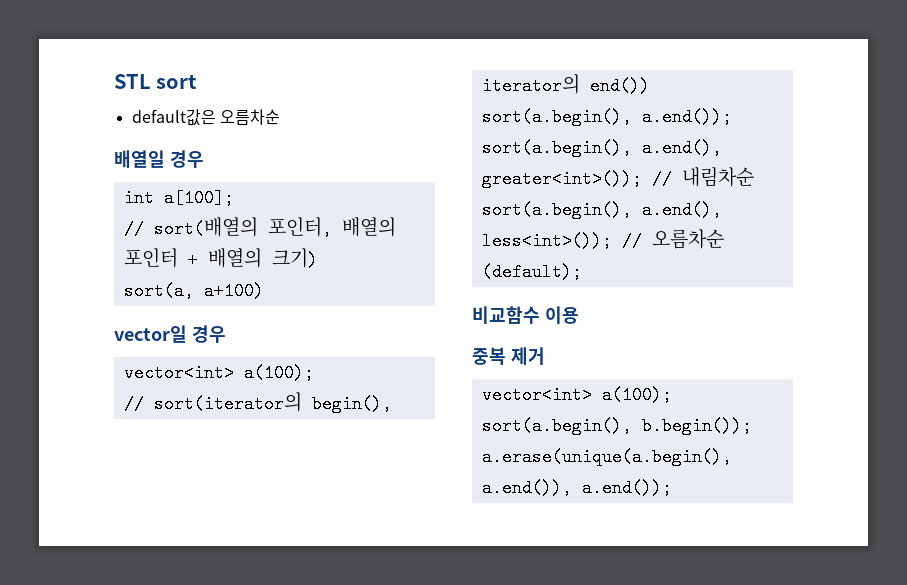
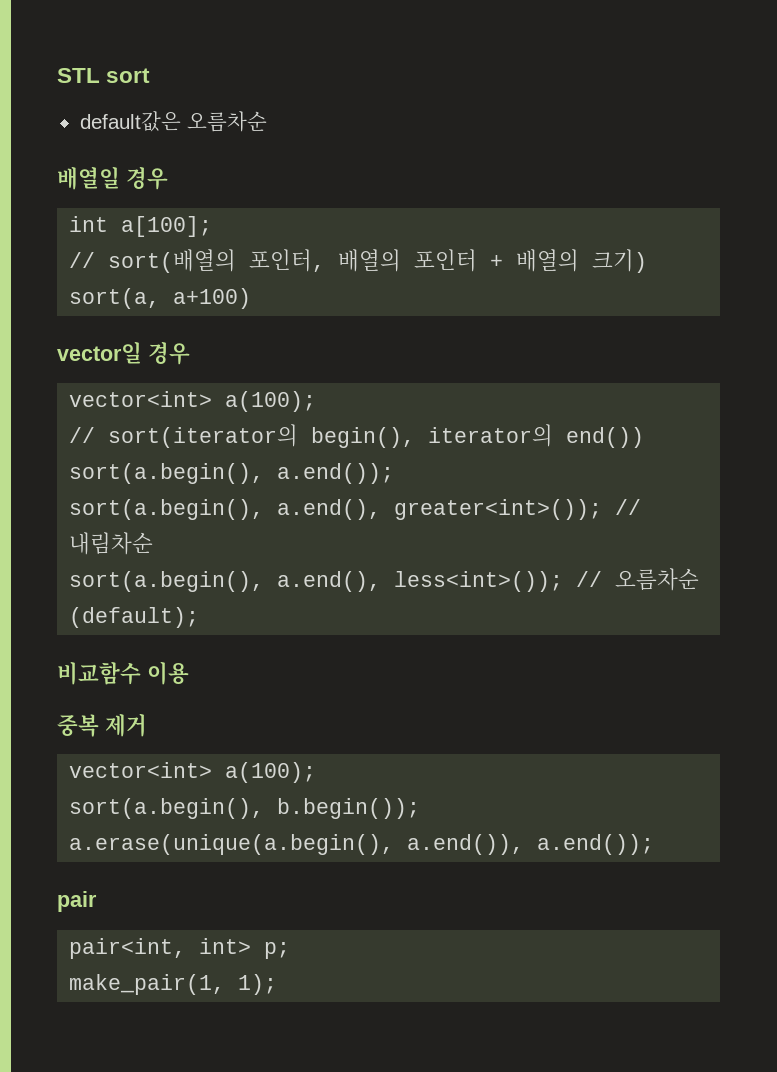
(672, 488) none -> [57,891,97,912] [69,938,291,959] [69,974,278,995] // pair // pair<int, int> p; // make_pair(1, 1);

